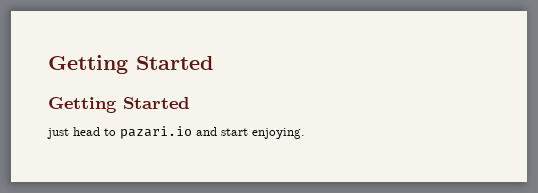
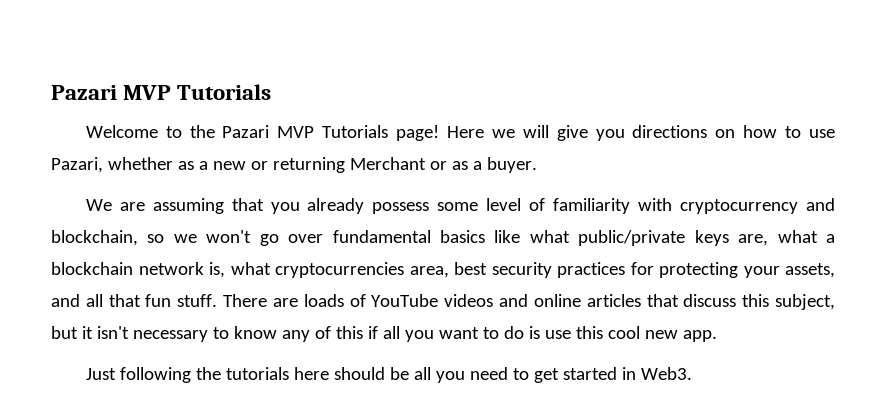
[48,55,213,74] [48,97,189,113] [47,126,305,139] Getting Started // Getting Started // just head to pazari.io and start enjoying. -> [51,84,272,100] [85,125,836,141] [51,157,537,173] [85,198,836,214] [51,230,836,246] [51,262,835,278] [51,294,836,310] [51,326,717,342] [85,367,692,383] Pazari MVP Tutorials // Welcome to the Pazari MVP Tutorials page! Here we will give you directions on how to use Pazari, whether as a new or returning Merchant or as a buyer. // We are assuming that you already possess some level of familiarity with cryptocurrency and blockchain, so we won't go over fundamental basics like what public/private keys are, what a blockchain network is, what cryptocurrencies area, best security practices for protecting your assets, and all that fun stuff. There are loads of YouTube videos and online articles that discuss this subject, but it isn't necessary to know any of this if all you want to do is use this cool new app. // Just following the tutorials here should be all you need to get started in Web3.

